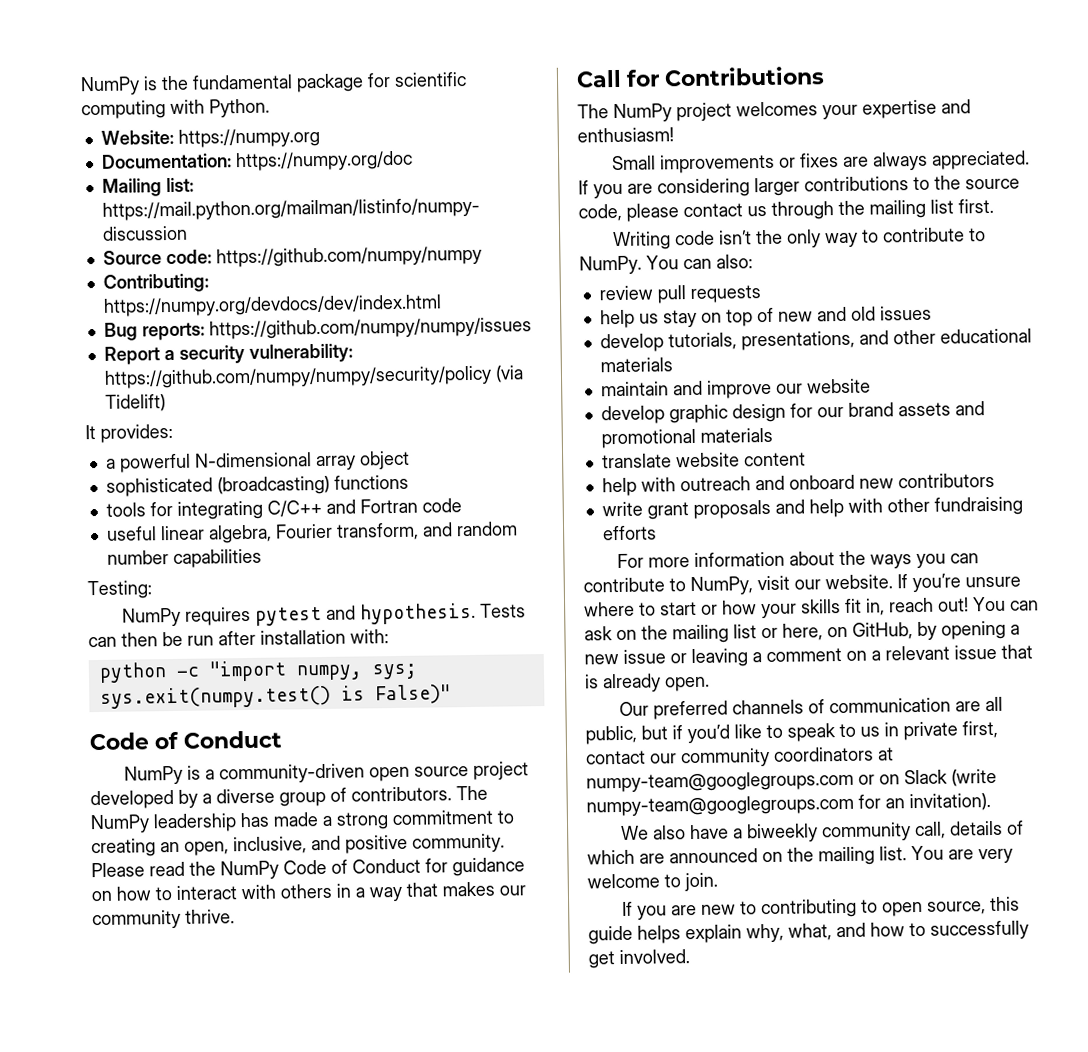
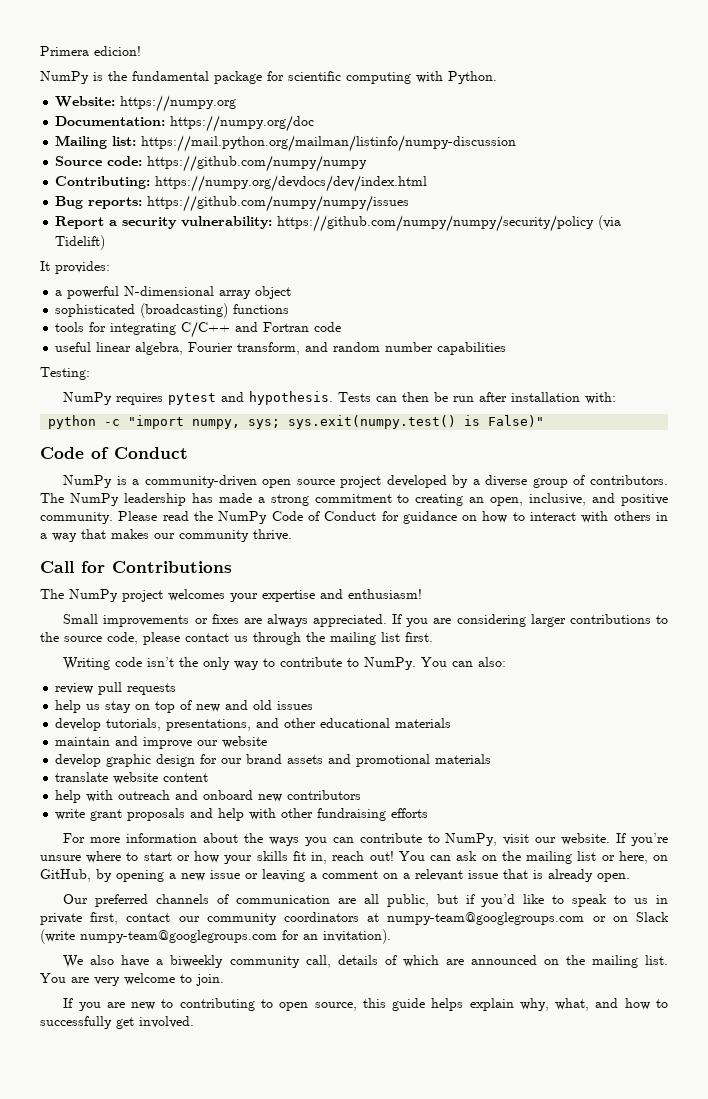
(80, 86) none -> [40,46,141,56] Primera edicion! //

